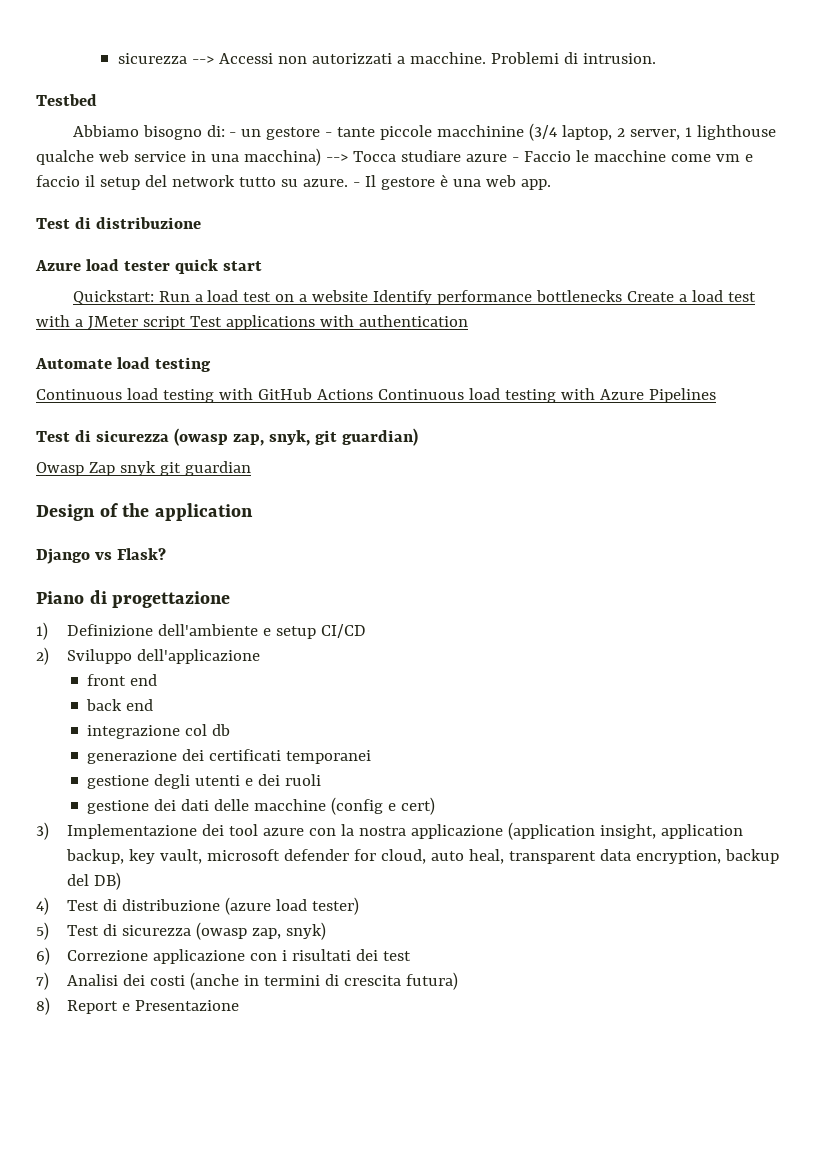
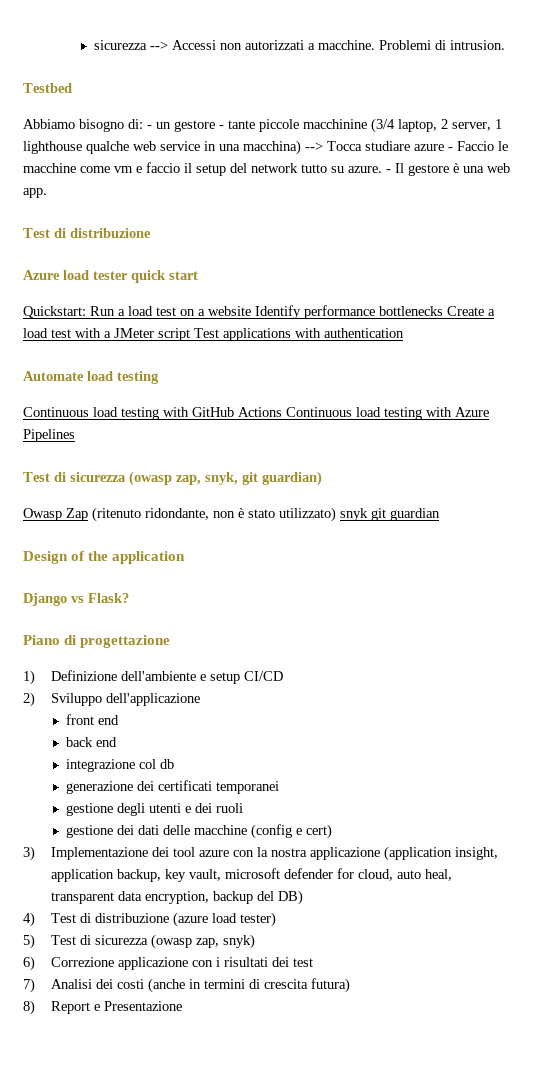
(115, 469) none -> [92,507,336,522] (ritenuto ridondante, non è stato utilizzato)

